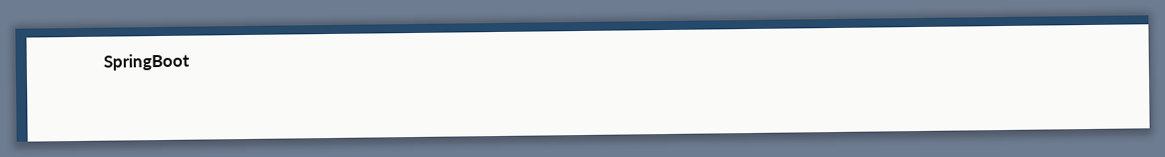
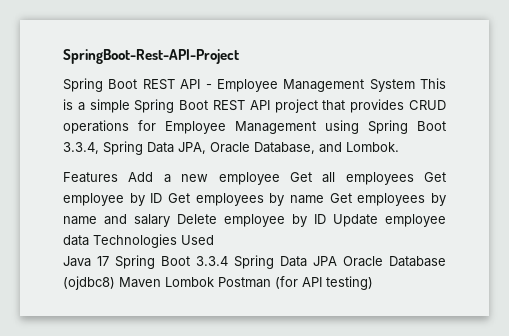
[103,53,190,71] SpringBoot -> [63,49,239,64] [63,78,446,92] [63,99,447,113] [63,120,446,134] [63,141,399,155] [63,172,446,185] [63,193,447,206] [63,214,446,227] [63,234,214,248] [63,255,446,269] [63,276,373,290] SpringBoot-Rest-API-Project // Spring Boot REST API - Employee Management System This is a simple Spring Boot REST API project that provides CRUD operations for Employee Management using Spring Boot 3.3.4, Spring Data JPA, Oracle Database, and Lombok. // Features Add a new employee Get all employees Get employee by ID Get employees by name Get employees by name and salary Delete employee by ID Update employee data Technologies Used // Java 17 Spring Boot 3.3.4 Spring Data JPA Oracle Database (ojdbc8) Maven Lombok Postman (for API testing)

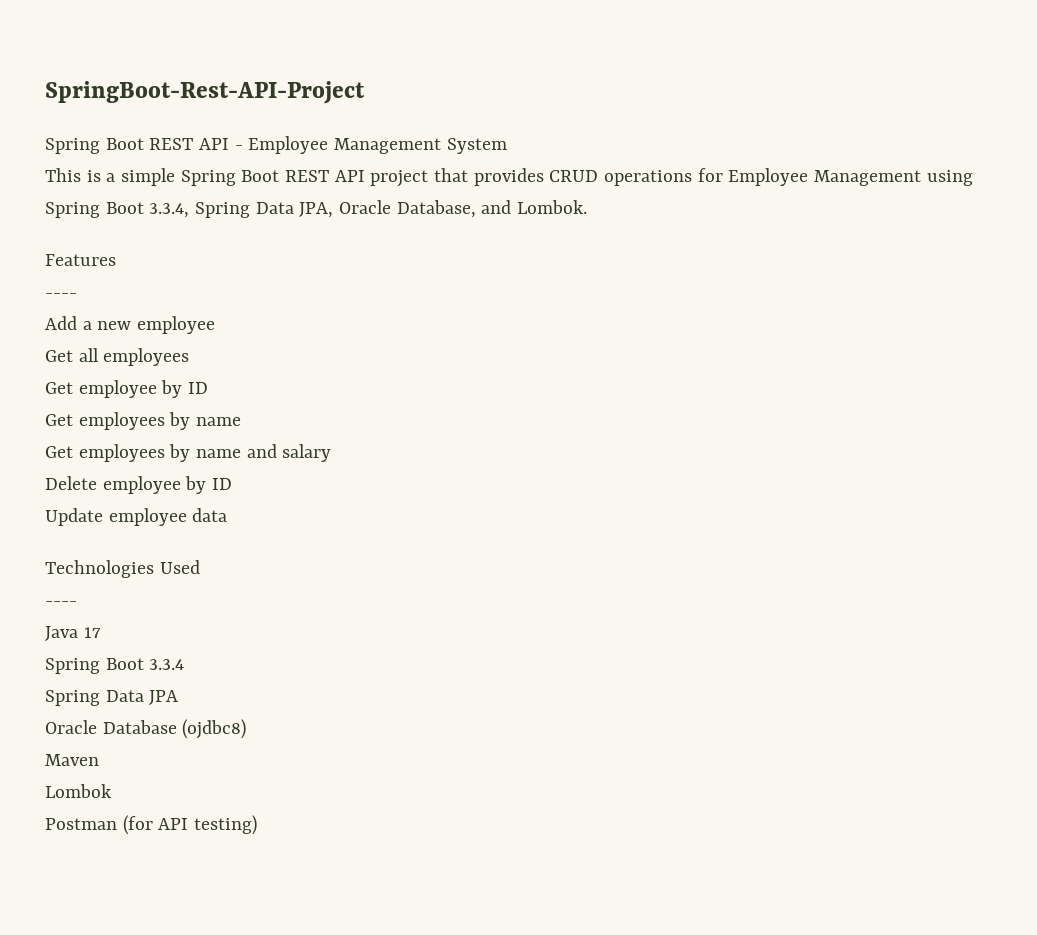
(415, 85) none -> (507, 146) //
(118, 177) none -> [45,293,77,298] // ---- //
(280, 178) none -> (216, 325) //
(414, 178) none -> (190, 357) //
[168,193,324,206] Get employees by name -> [45,412,242,430] // Get employees by name //
(170, 220) none -> (332, 453) //
(326, 219) none -> (233, 484) //
(89, 240) none -> (228, 515) //
(214, 240) none -> [45,601,77,606] // ----
(109, 261) none -> (101, 632) //
(228, 261) none -> (185, 664) //
(337, 261) none -> (179, 697) //
(115, 283) none -> (247, 729) //
(161, 282) none -> (99, 760) //
(214, 282) none -> (112, 791) //

